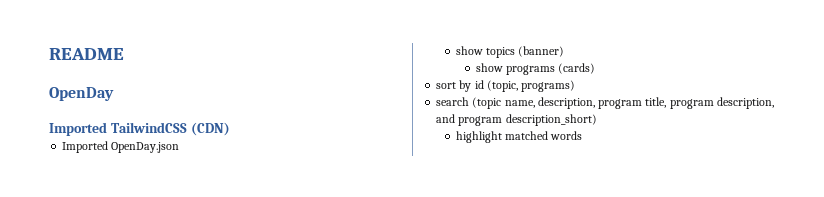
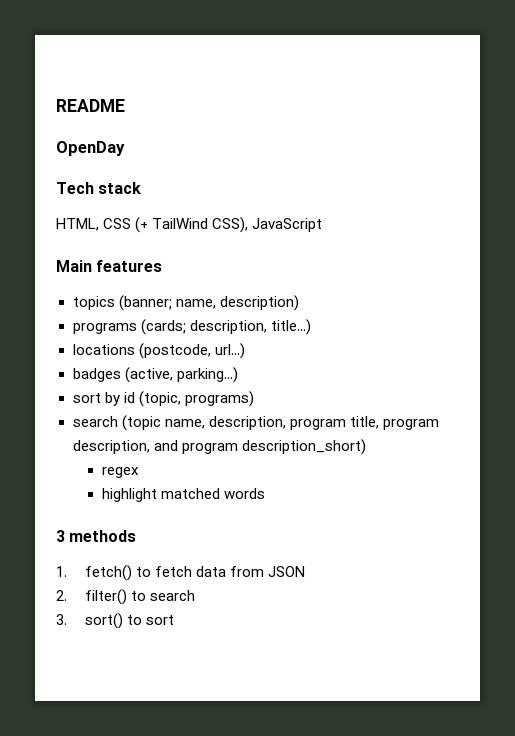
[49,122,230,136] [62,141,180,153] [455,46,565,58] [475,63,596,75] Imported TailwindCSS (CDN) // Imported OpenDay.json // show topics (banner) // show programs (cards) -> [56,182,142,194] [56,217,323,233] [56,260,163,272] [72,295,299,311] [72,319,311,335] [72,343,245,359] [72,367,238,383] Tech stack // HTML, CSS (+ TailWind CSS), JavaScript // Main features // topics (banner; name, description) // programs (cards; description, title...) // locations (postcode, url...) // badges (active, parking...)
(597, 120) none -> [101,467,139,478] // regex
(583, 135) none -> [56,530,137,542] [56,565,306,581] [56,589,196,605] [56,613,175,629] // 3 methods // 1. fetch() to fetch data from JSON // 2. filter() to search // 3. sort() to sort

